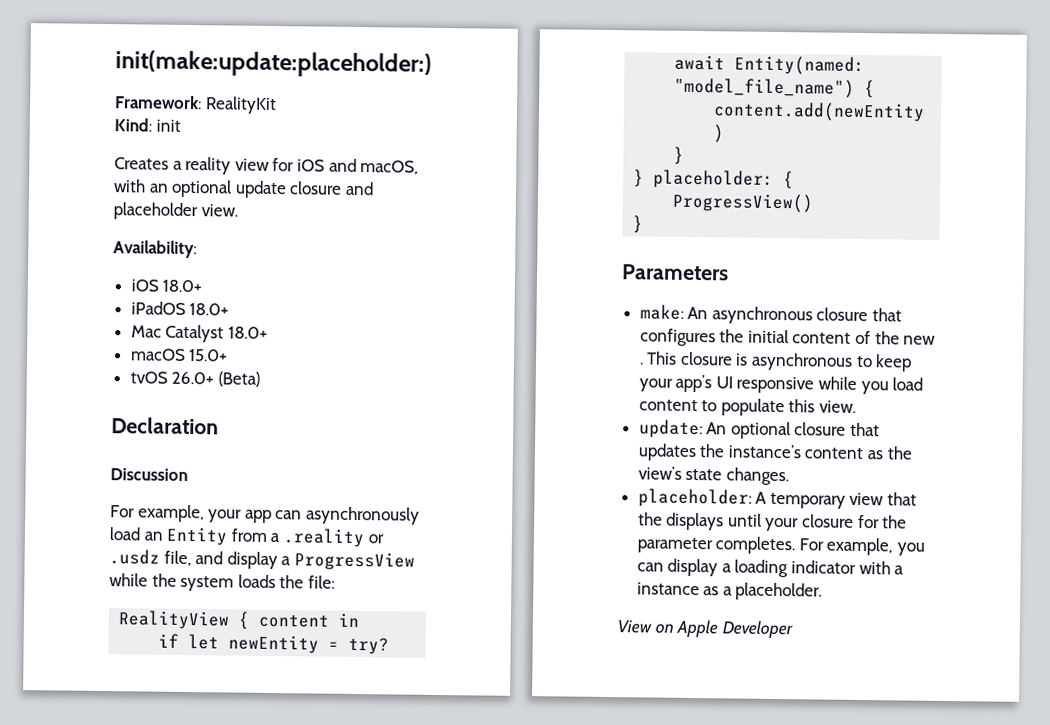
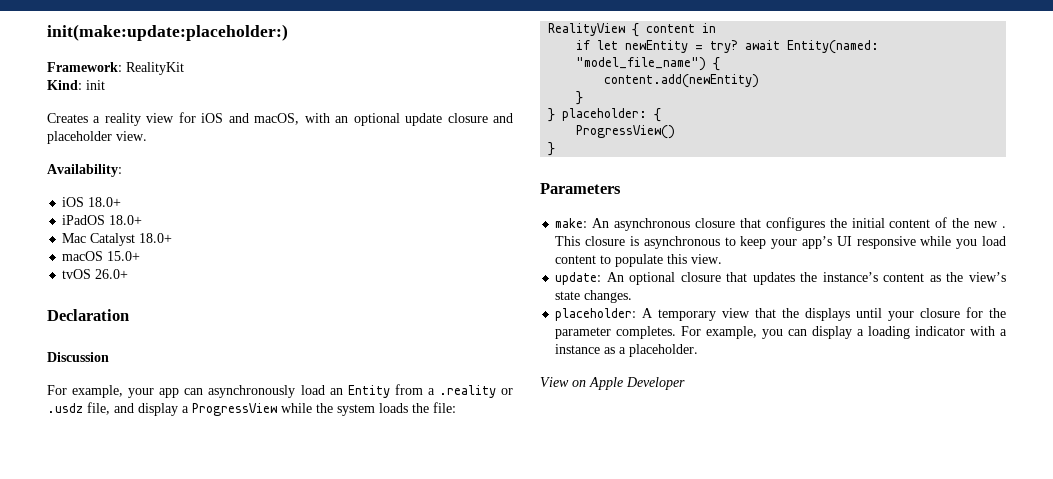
[217,371,260,387] (Beta) -> (129, 274) none

